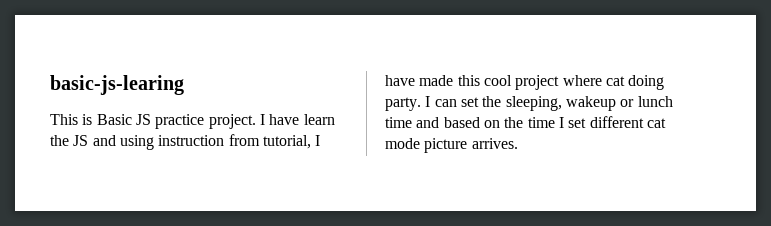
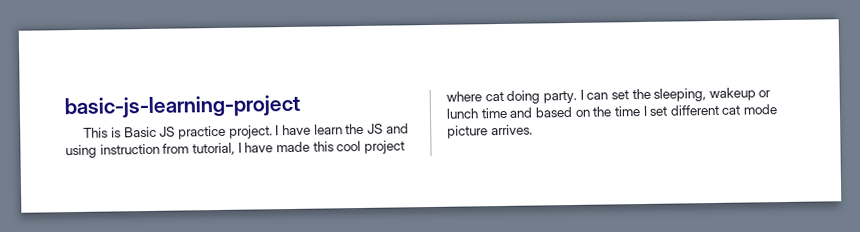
[50,75,184,95] basic-js-learing -> [64,94,300,120] basic-js-learning-project

